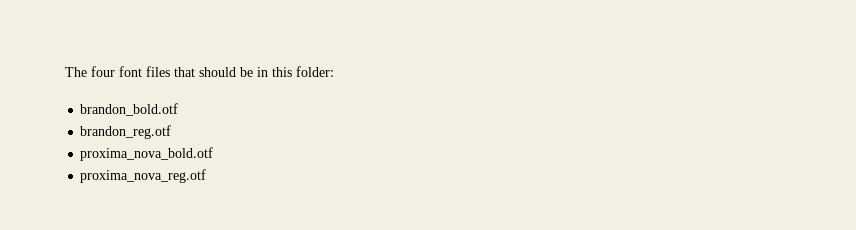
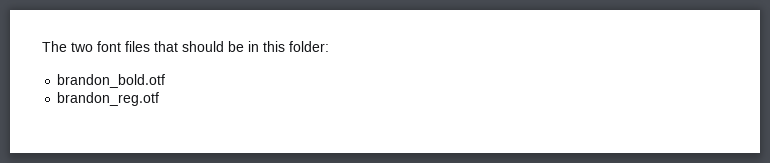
[91,66,115,77] four -> [71,42,93,52] two
[80,147,214,161] [80,169,207,183] // proxima_nova_bold.otf // proxima_nova_reg.otf -> (160, 99) none

